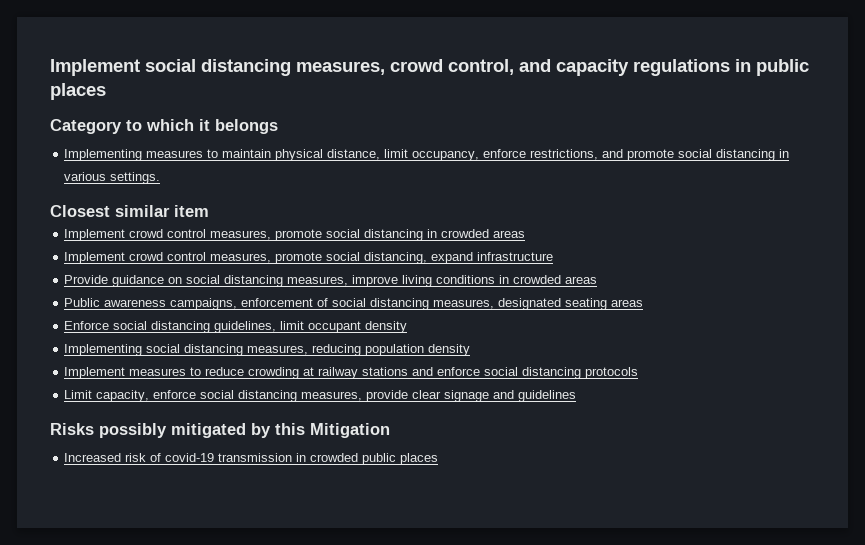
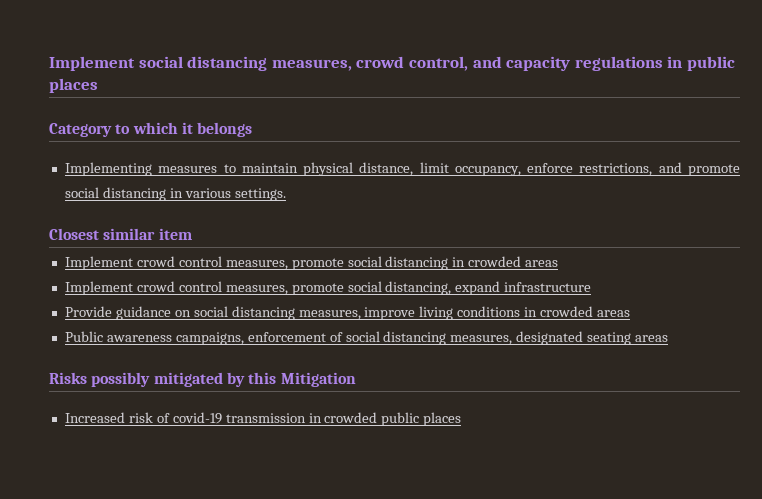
[64,321,408,333] [64,344,471,356] [64,367,639,379] [64,390,577,402] // Enforce social distancing guidelines, limit occupant density // Implementing social distancing measures, reducing population density // Implement measures to reduce crowding at railway stations and enforce social distancing protocols // Limit capacity, enforce social distancing measures, provide clear signage and guidelines -> (669, 338) none

